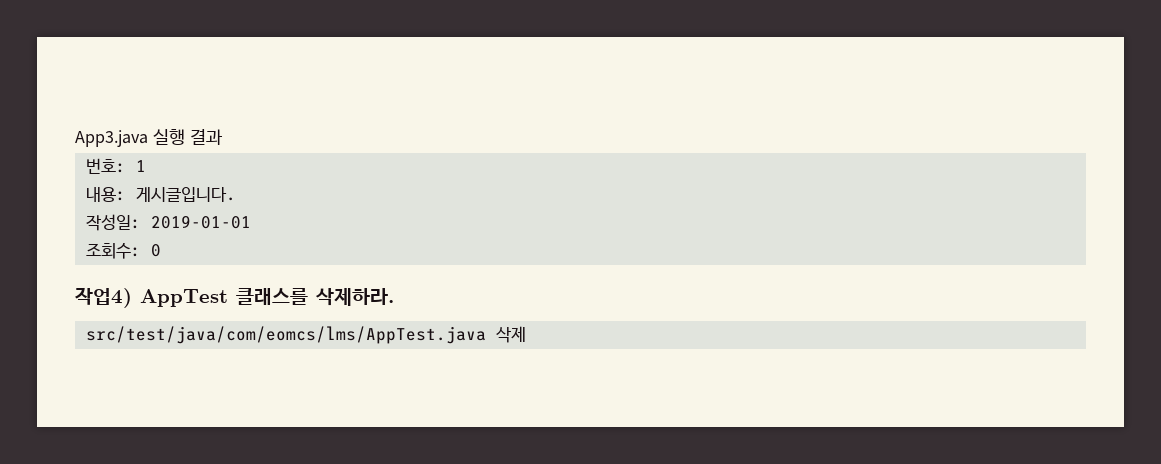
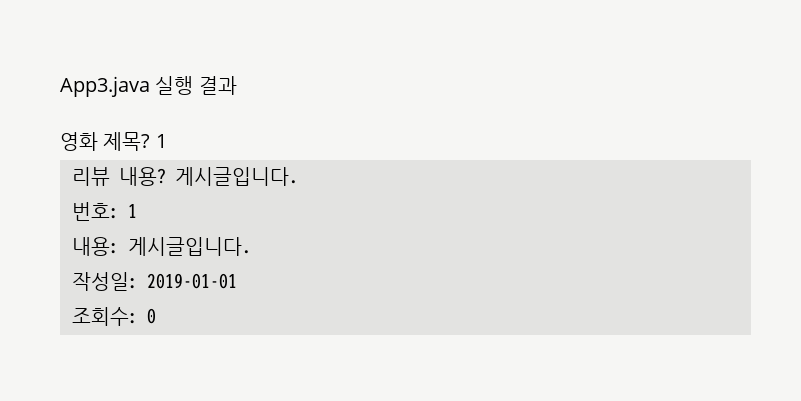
(223, 137) none -> [60,132,167,151] [71,167,298,186] // 영화 제목? 1 // 리뷰 내용? 게시글입니다.
[75,287,394,308] [85,326,526,344] // 작업4) AppTest 클래스를 삭제하라. // src/test/java/com/eomcs/lms/AppTest.java 삭제 -> (156, 316) none

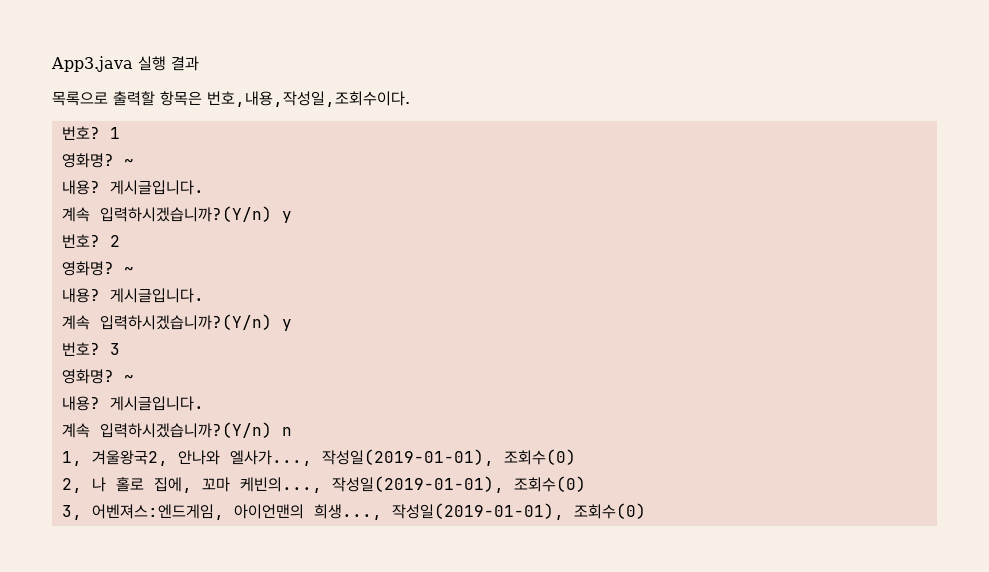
[60,132,167,151] [71,167,298,186] [71,202,137,221] [71,237,251,256] [71,272,237,291] [71,307,156,326] 영화 제목? 1 // 리뷰 내용? 게시글입니다. // 번호: 1 // 내용: 게시글입니다. // 작성일: 2019-01-01 // 조회수: 0 -> [52,91,410,107] [61,126,120,140] [61,153,134,168] [61,180,204,195] [61,206,292,223] [61,234,120,248] [61,261,134,276] [61,288,204,303] [61,314,292,331] [61,342,120,356] [61,369,134,384] [61,396,204,411] [61,422,292,438] [61,449,576,466] [61,476,586,493] [61,503,646,520] 목록으로 출력할 항목은 번호,내용,작성일,조회수이다. // 번호? 1 // 영화명? ~ // 내용? 게시글입니다. // 계속 입력하시겠습니까?(Y/n) y // 번호? 2 // 영화명? ~ // 내용? 게시글입니다. // 계속 입력하시겠습니까?(Y/n) y // 번호? 3 // 영화명? ~ // 내용? 게시글입니다. // 계속 입력하시겠습니까?(Y/n) n // 1, 겨울왕국2, 안나와 엘사가..., 작성일(2019-01-01), 조회수(0) // 2, 나 홀로 집에, 꼬마 케빈의..., 작성일(2019-01-01), 조회수(0) // 3, 어벤져스:엔드게임, 아이언맨의 희생..., 작성일(2019-01-01), 조회수(0)

